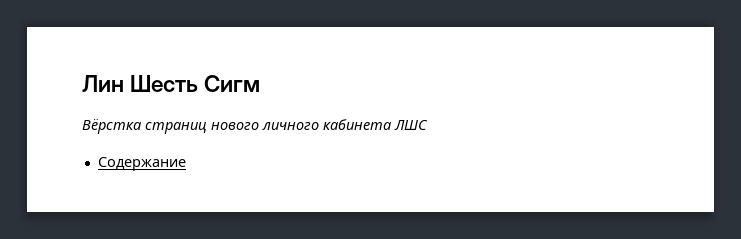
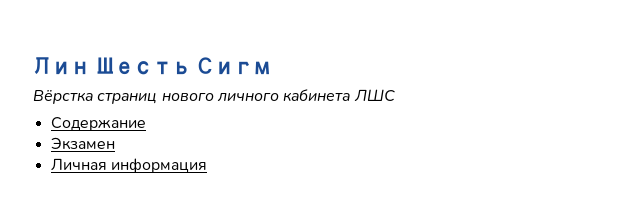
(186, 164) none -> [50,137,115,150] [50,158,207,173] // Экзамен // Личная информация

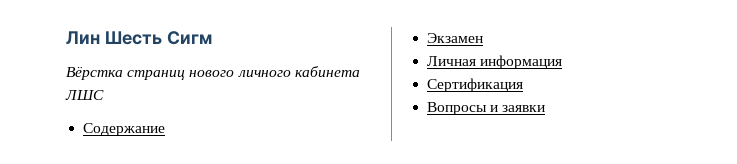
(207, 165) none -> [427,78,524,92] [427,102,546,115] // Сертификация // Вопросы и заявки

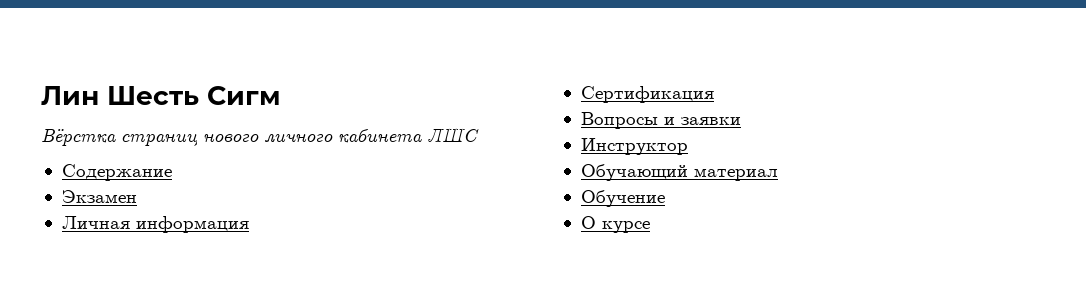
(546, 108) none -> [580,138,688,155] [580,164,778,181] [580,190,665,207] [580,216,650,233] // Инструктор // Обучающий материал // Обучение // О курсе

